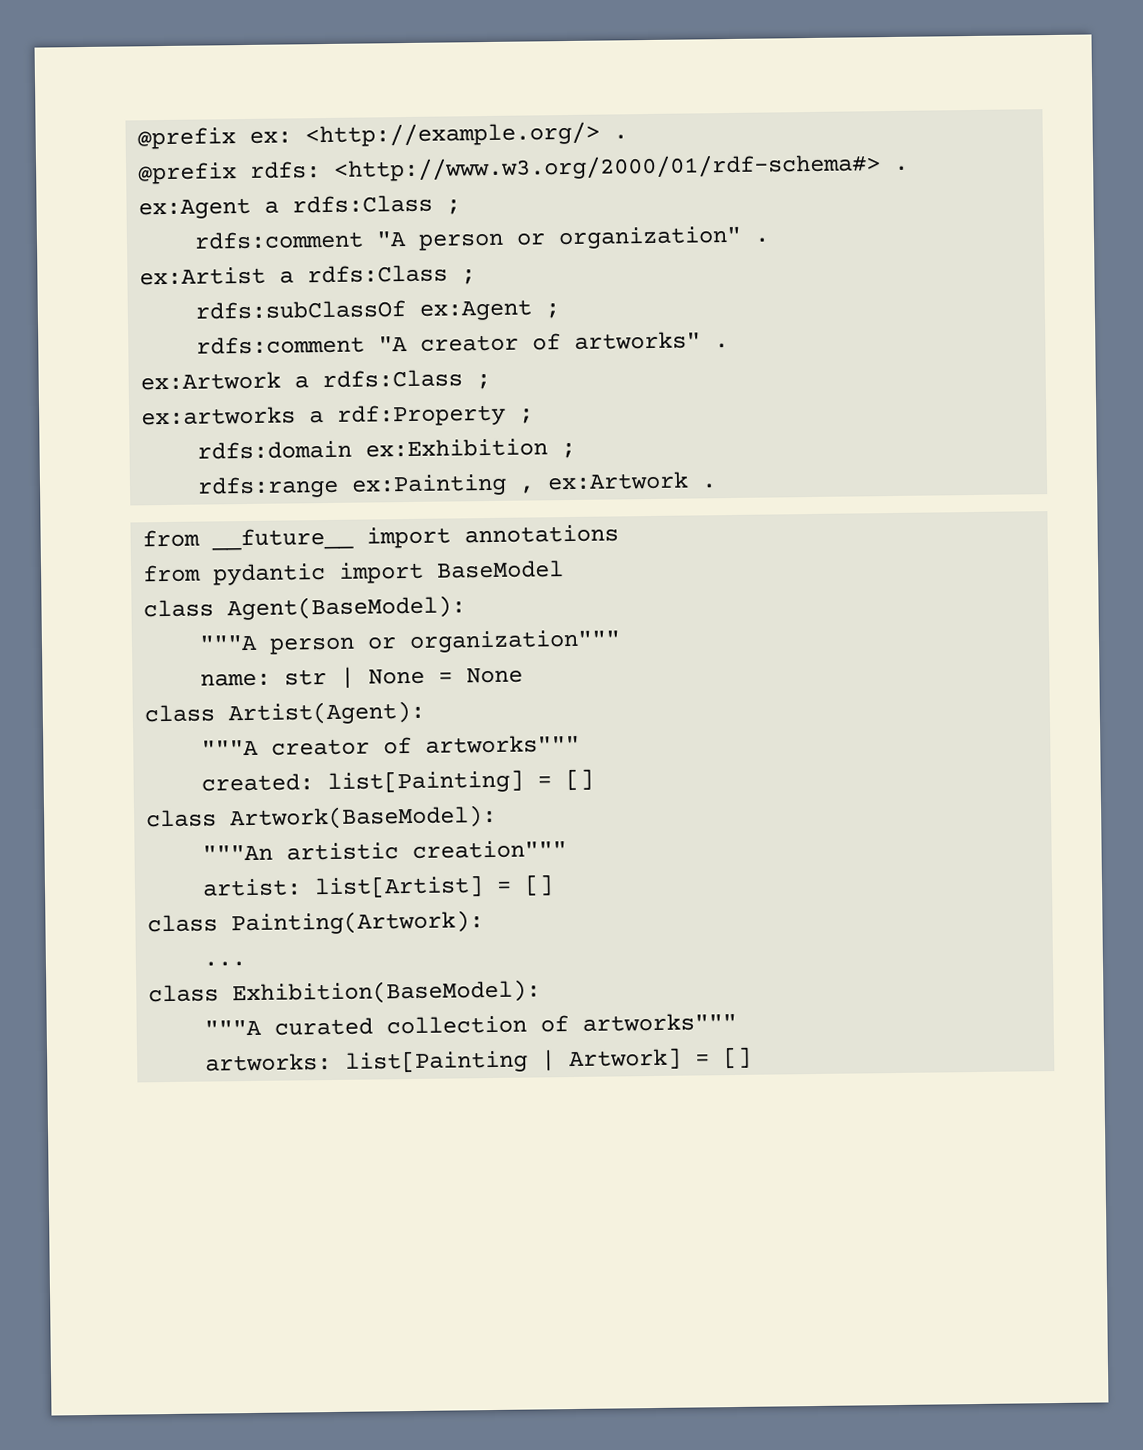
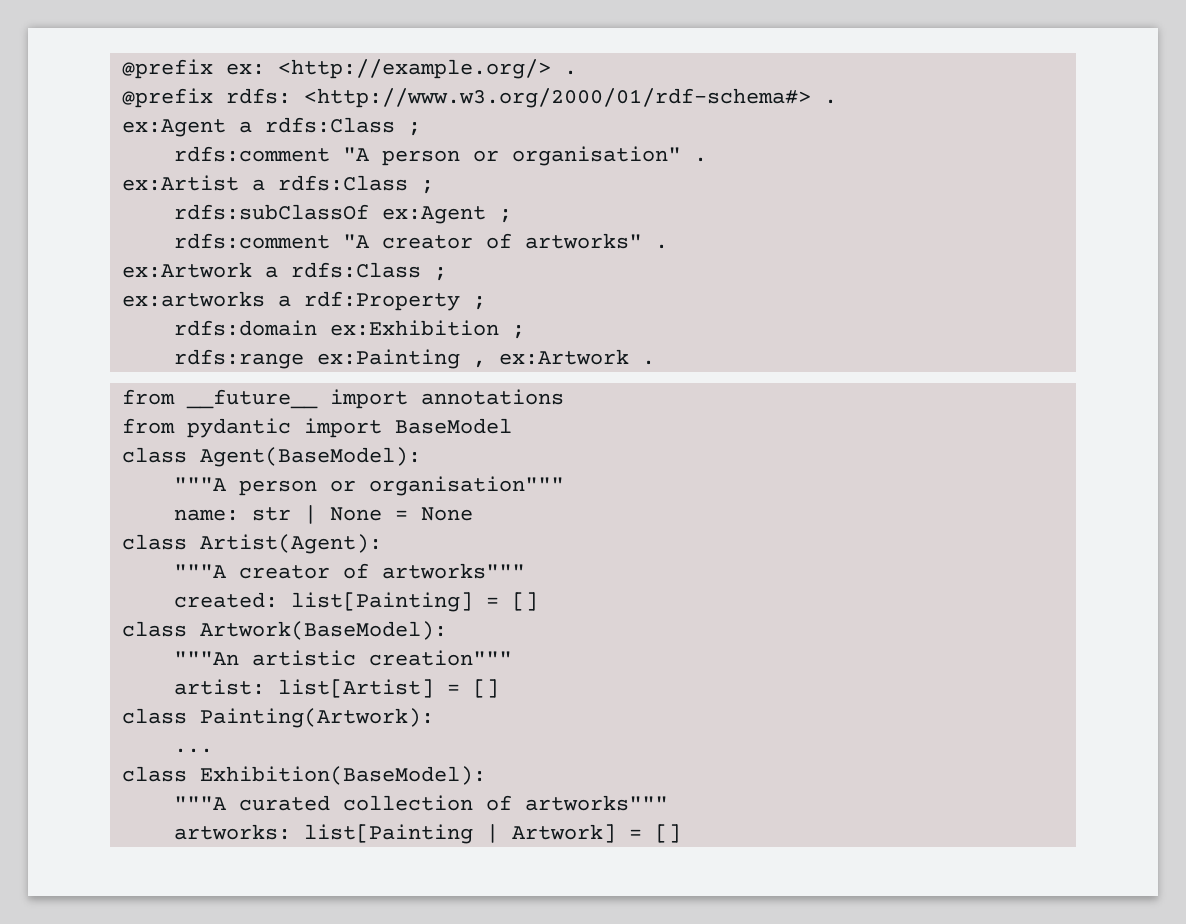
[557,225,742,250] organization" -> [511,146,681,166] organisation"
[408,629,621,654] organization""" -> [368,476,564,496] organisation"""

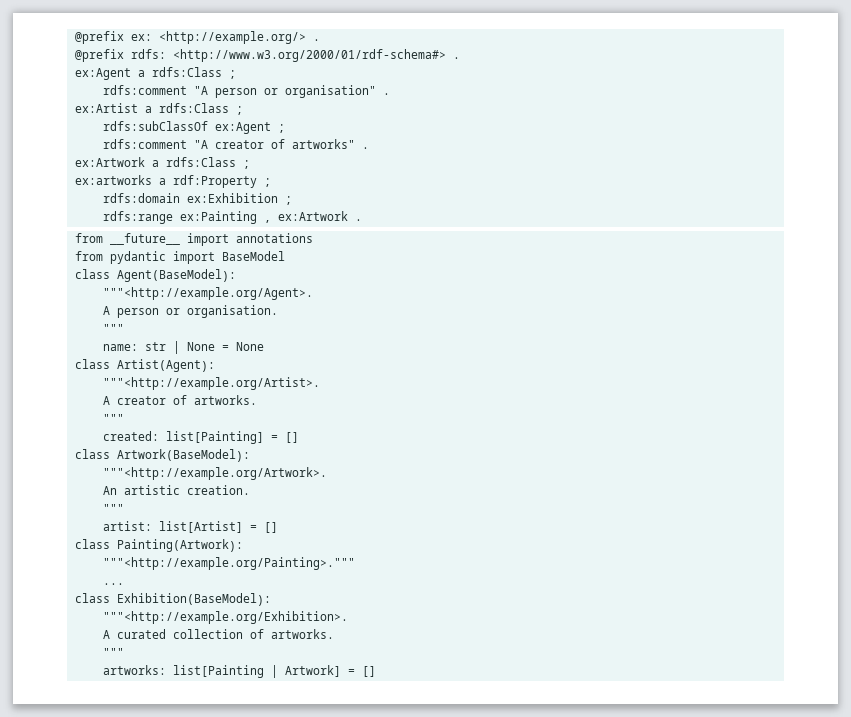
[173,476,564,496] """A person or organisation""" -> [102,287,313,300] [102,305,278,318] [102,324,124,333] """<http://example.org/Agent>. // A person or organisation. // """
[173,563,525,579] """A creator of artworks""" -> [102,377,320,390] [102,395,257,405] [102,414,124,423] """<http://example.org/Artist>. // A creator of artworks. // """
[173,650,512,666] """An artistic creation""" -> [102,467,327,480] [102,485,250,495] [102,504,124,513] """<http://example.org/Artwork>. // An artistic creation. // """
(434, 718) none -> [102,557,355,570] // """<http://example.org/Painting>."""
[173,796,227,810] """A -> [102,611,348,624] [102,630,110,639] """<http://example.org/Exhibition>. // A
[524,795,668,811] artworks""" -> [270,629,334,639] [102,648,124,657] artworks. // """

